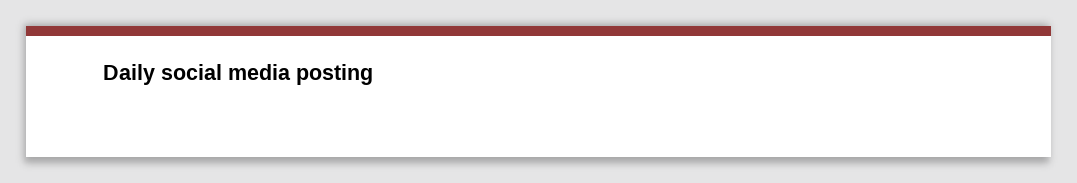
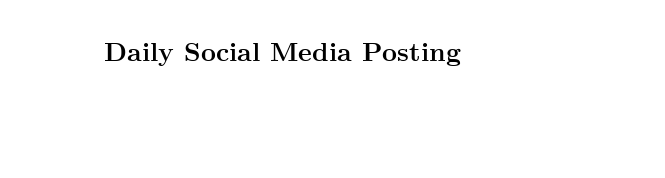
[161,64,373,85] social media posting -> [184,43,461,66] Social Media Posting

